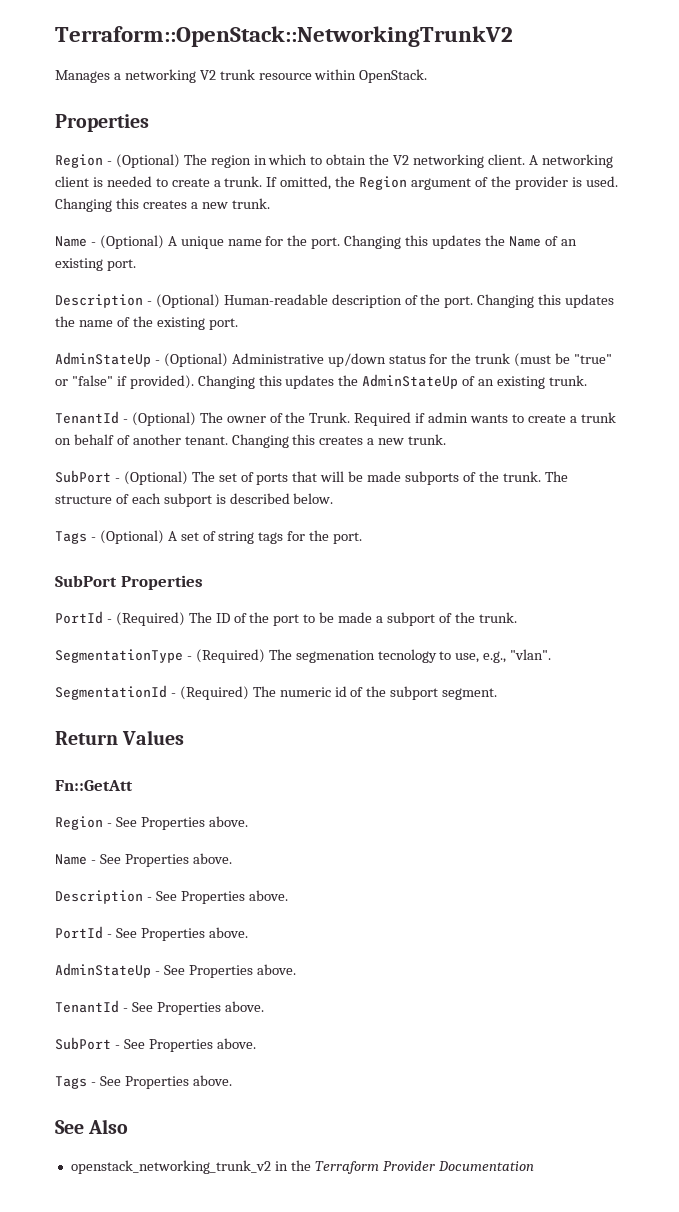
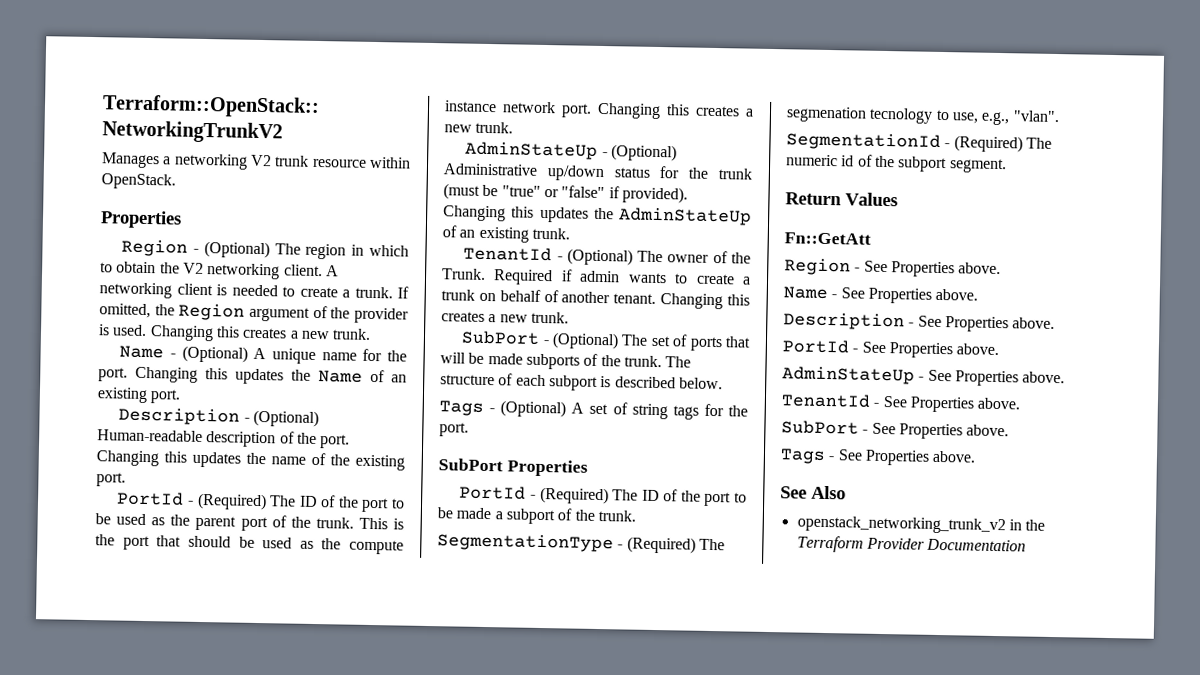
(238, 324) none -> [116,491,405,513] [95,513,404,532] [95,534,404,555] [444,100,754,120] [444,121,514,134] // PortId - (Required) The ID of the port to be used as the parent port of the trunk. This is the port that should be used as the compute instance network port. Changing this creates a new trunk.

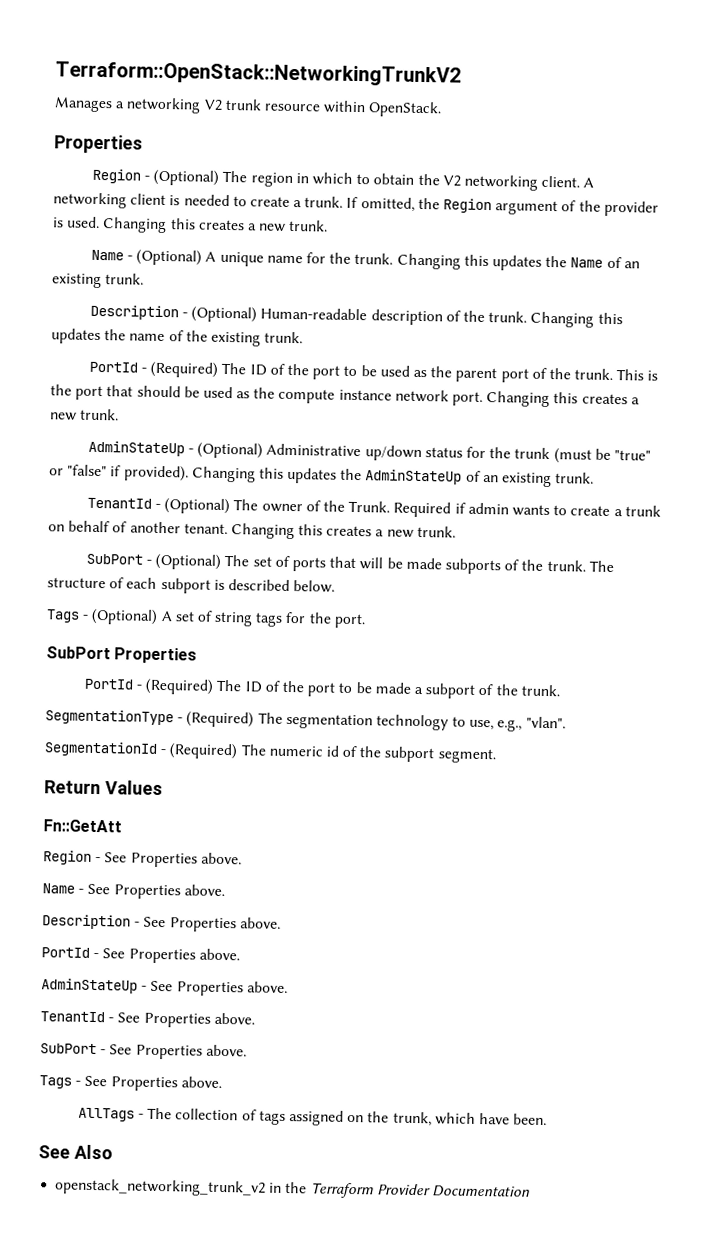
[98,367,128,382] port. -> [354,252,394,265] trunk.
[150,389,182,404] port. -> [105,273,145,285] trunk.
[320,434,351,449] port. -> [488,311,528,323] trunk.
[96,472,126,487] port. -> [264,331,304,344] trunk.
[786,106,934,124] segmenation tecnology -> [285,713,449,731] segmentation technology
(977, 456) none -> [77,1107,548,1127] // AllTags - The collection of tags assigned on the trunk, which have been.

